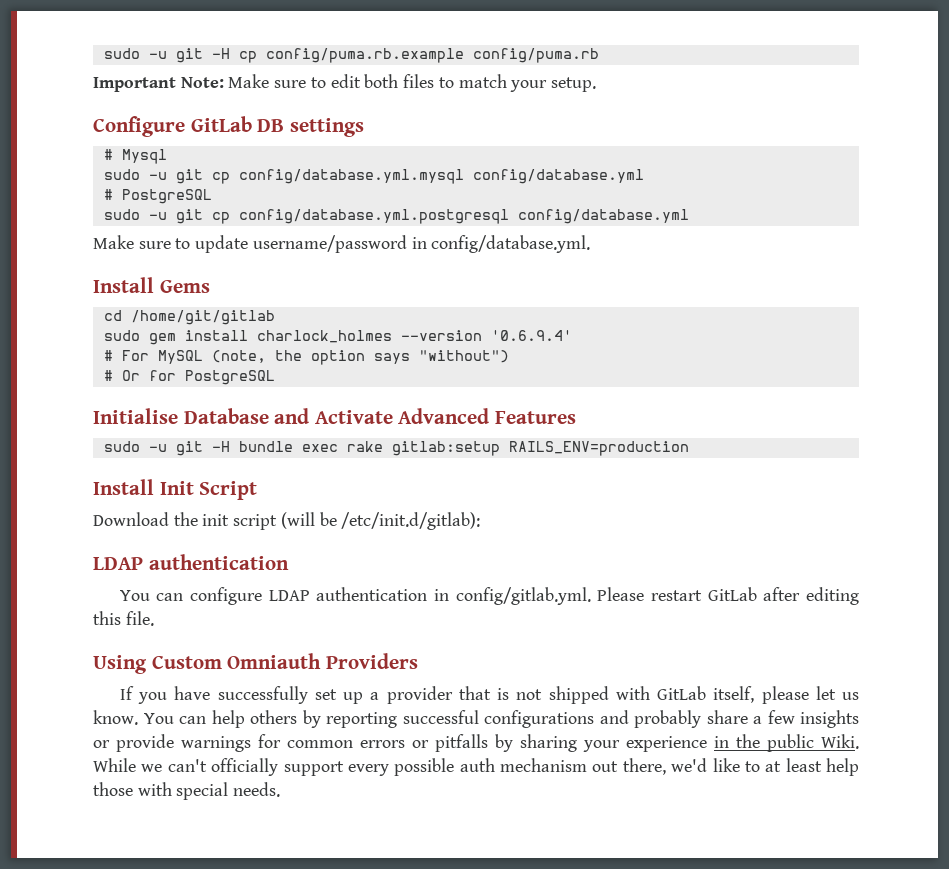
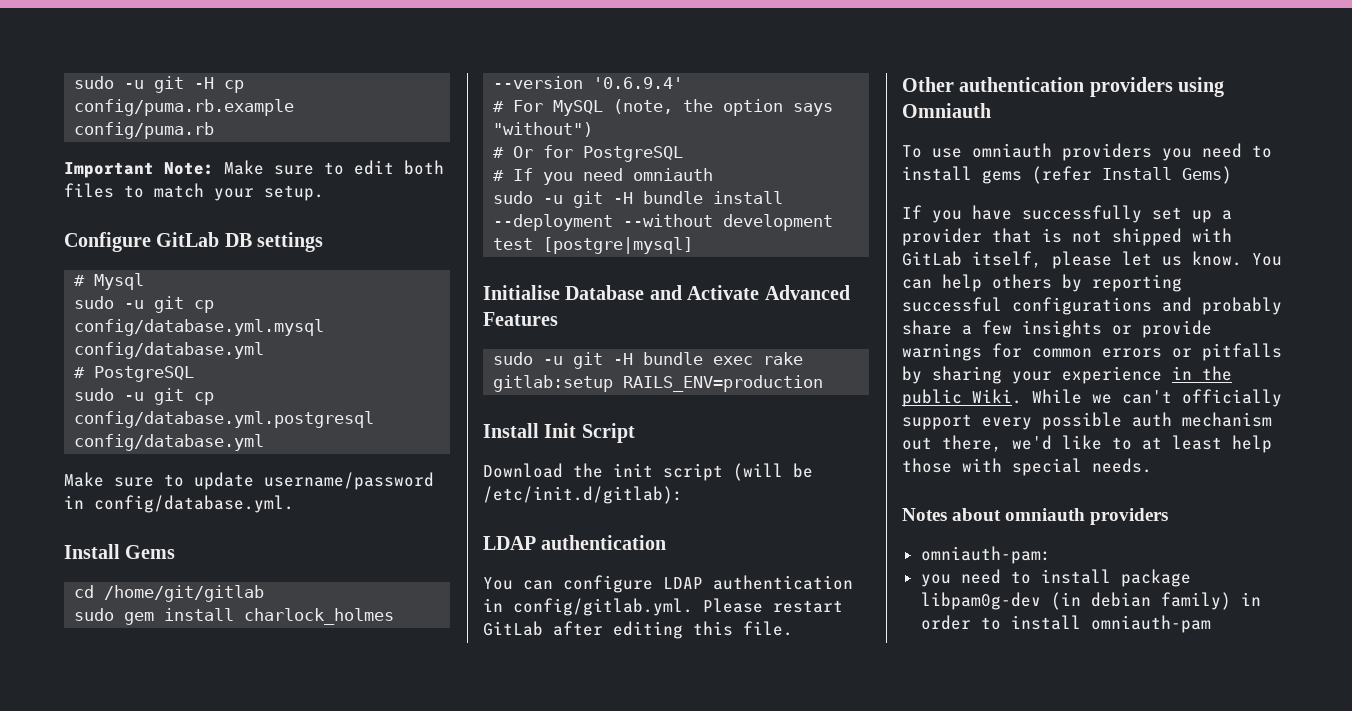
(275, 377) none -> [493,168,714,185] [493,191,784,208] [493,214,834,231] [493,237,694,254] // # If you need omniauth // sudo -u git -H bundle install --deployment --without development test [postgre|mysql]
[93,653,418,674] Using Custom Omniauth Providers -> [902,77,1225,97] [902,103,991,118] [902,143,1272,161] [902,166,1232,184] Other authentication providers using Omniauth // To use omniauth providers you need to install gems (refer Install Gems)
(281, 789) none -> [902,508,1169,525] [920,546,1051,564] [920,569,1191,587] [920,592,1261,610] [920,615,1211,633] // Notes about omniauth providers // omniauth-pam: // you need to install package libpam0g-dev (in debian family) in order to install omniauth-pam

